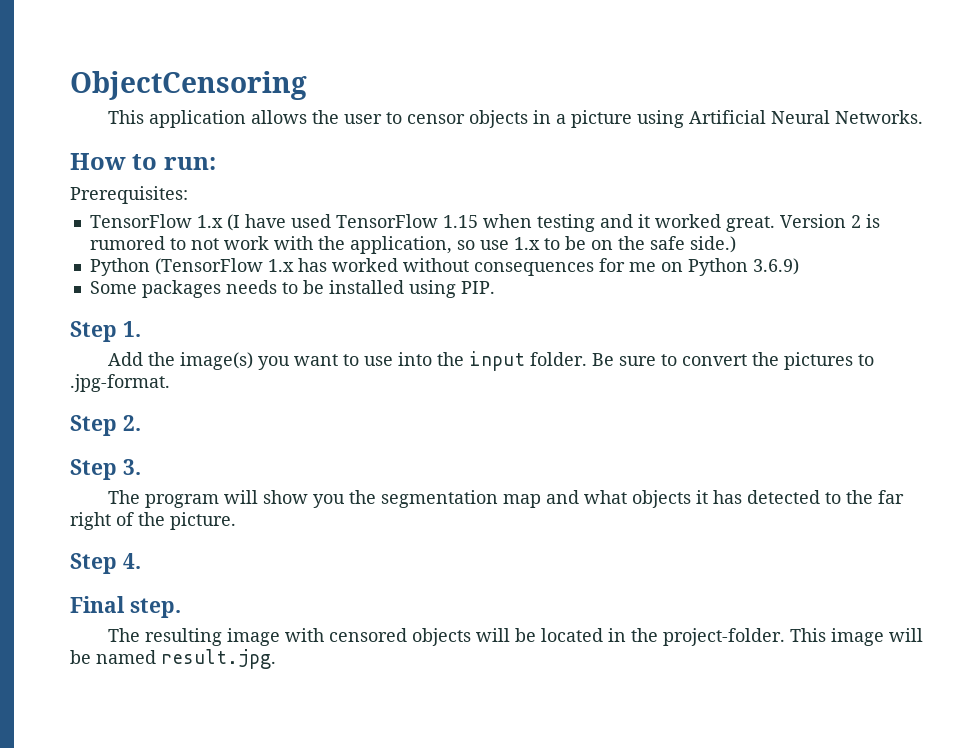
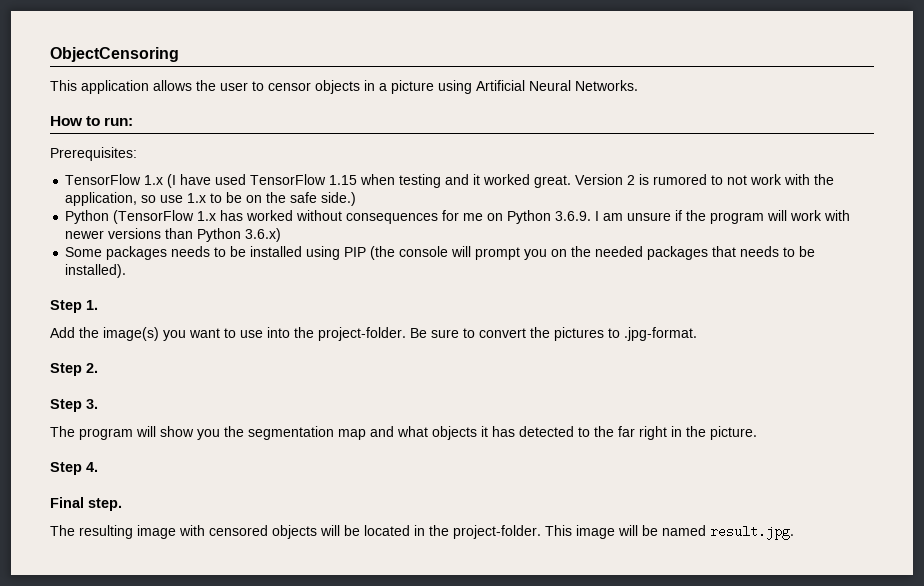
[752,258,799,275] 3.6.9) -> [555,210,851,224] [65,228,282,242] 3.6.9. I am unsure if the program will work with newer versions than Python 3.6.x)
[460,281,495,294] PIP. -> [344,246,816,260] [65,264,127,278] PIP (the console will prompt you on the needed packages that needs to be installed).
[468,351,587,371] input folder. -> [318,327,406,341] project-folder.
[116,512,134,526] of -> [671,426,682,437] in

